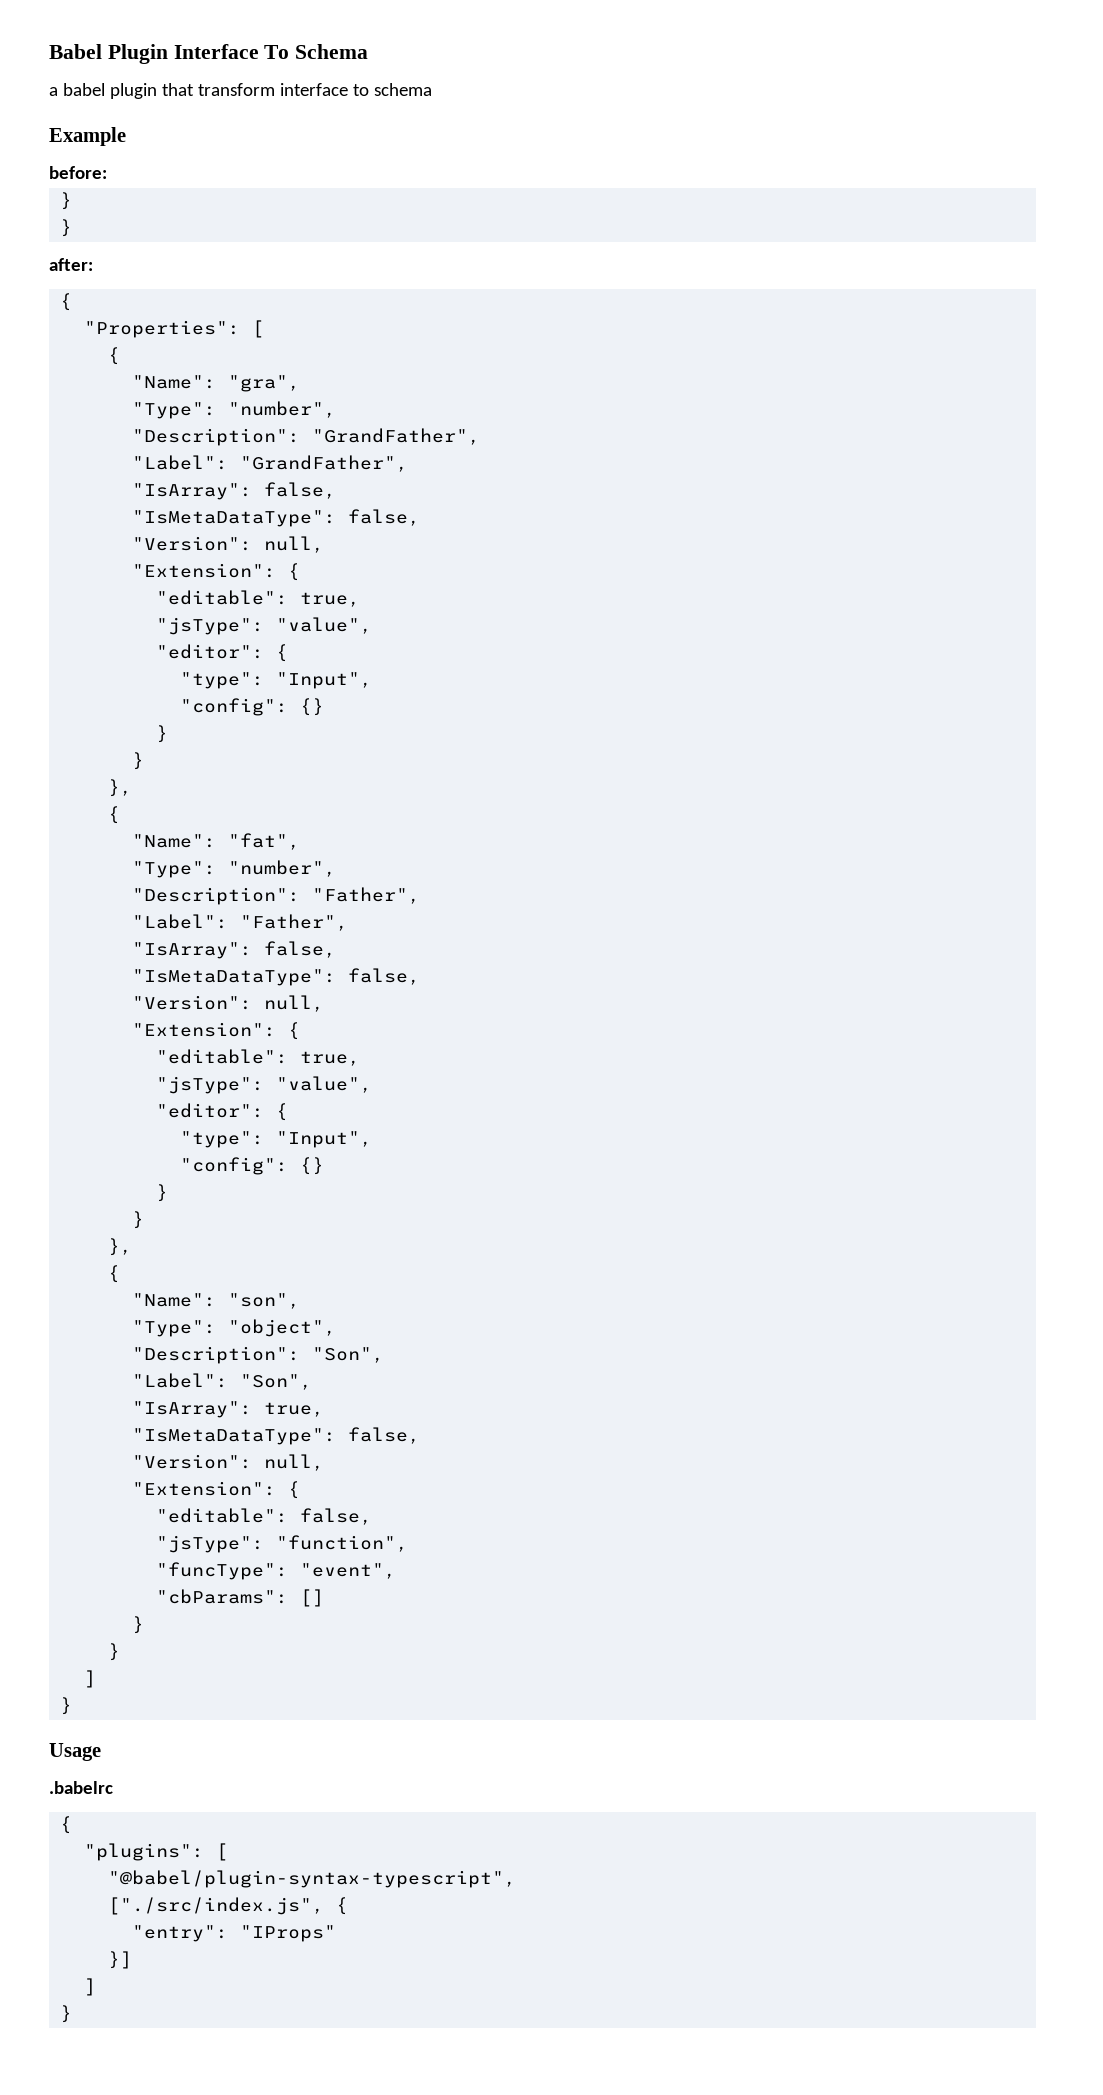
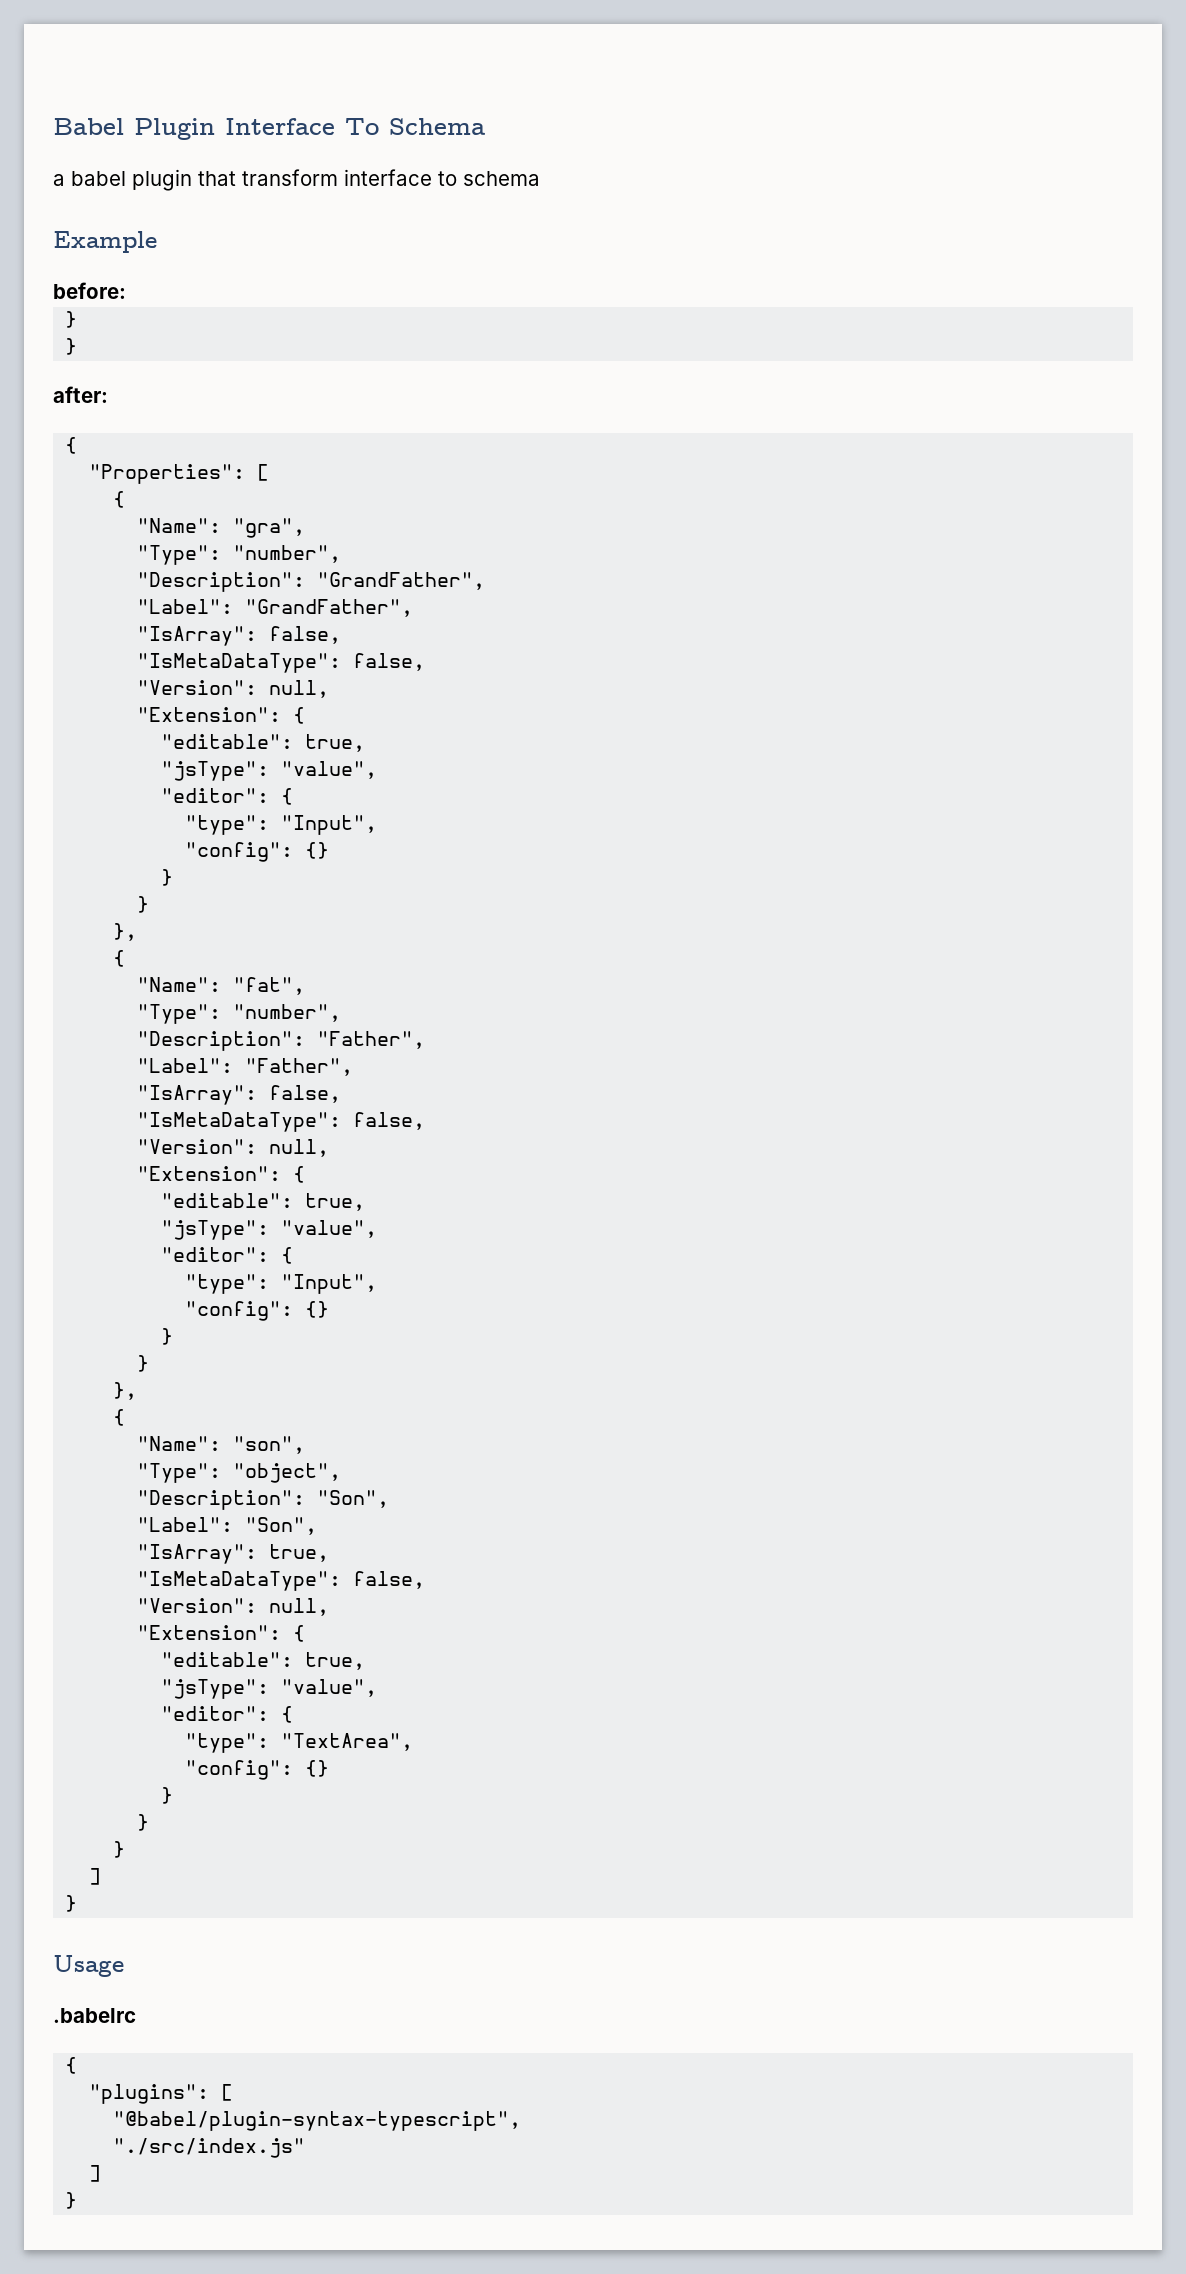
[300,1508,373,1525] [156,1535,409,1553] [156,1562,397,1580] [156,1589,325,1607] false, // "jsType": "function", // "funcType": "event", // "cbParams": [] -> [305,1652,366,1670] [161,1679,378,1699] [161,1706,294,1723] [185,1733,414,1753] [185,1760,330,1780] [161,1787,174,1804] true, // "jsType": "value", // "editor": { // "type": "TextArea", // "config": {} // }
[108,1897,349,1915] [132,1925,337,1942] [108,1951,133,1969] ["./src/index.js", { // "entry": "IProps" // }] -> [113,2138,306,2158] "./src/index.js"

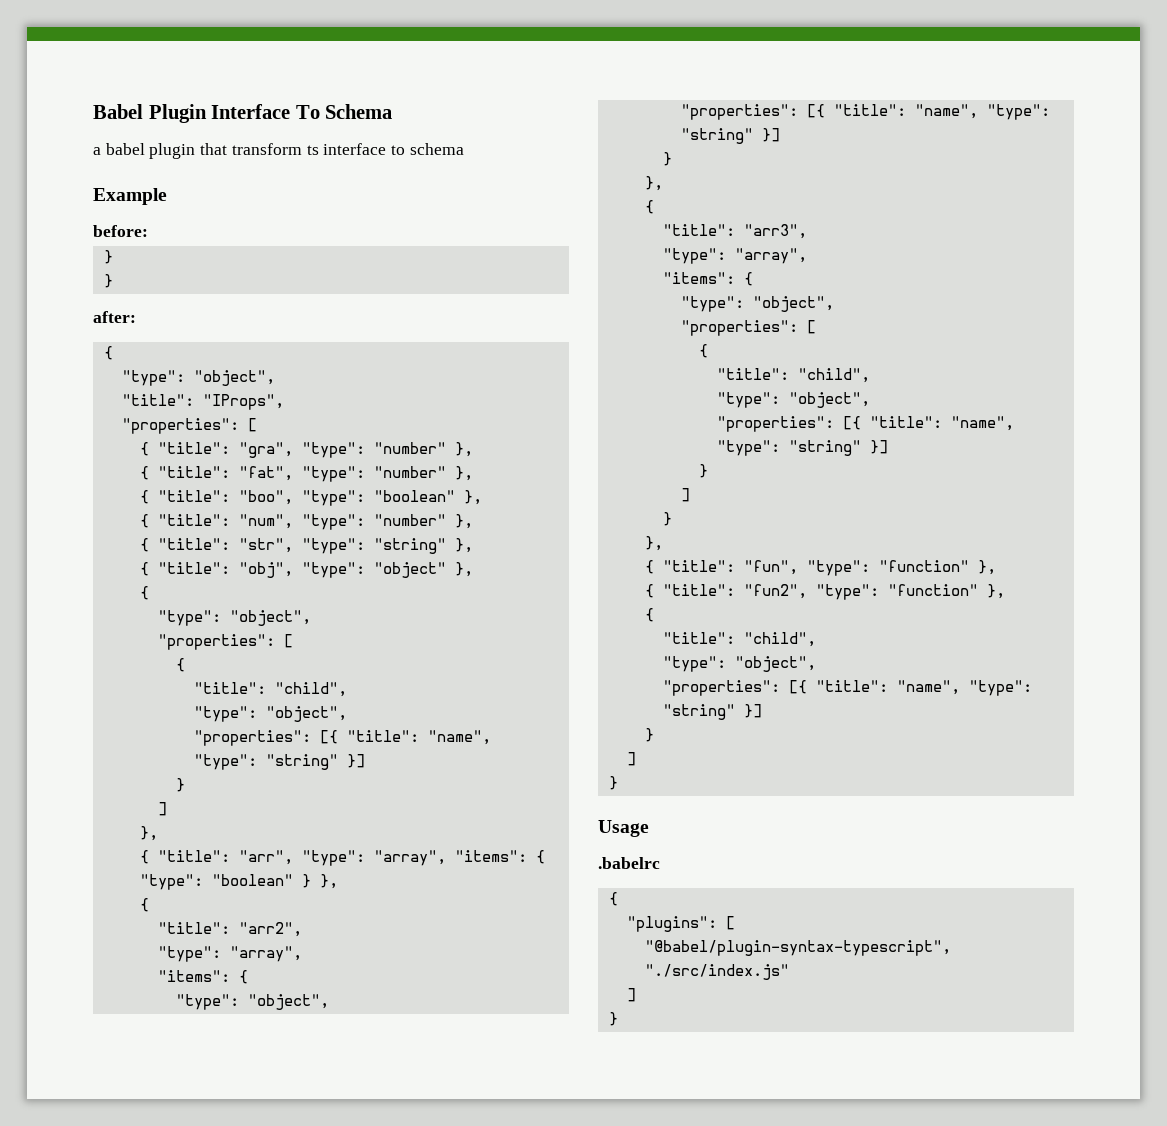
(338, 177) none -> [306,145,319,155] ts
[89,464,270,484] [113,491,126,508] [137,518,306,538] [137,545,342,565] [137,572,486,592] [137,599,414,617] [137,626,342,646] [137,653,426,673] [137,680,330,698] [137,707,306,724] [161,734,366,752] [161,761,378,781] [161,788,294,805] [185,815,378,835] [185,842,330,862] [161,869,174,886] [137,896,150,913] [113,923,138,941] [113,950,126,967] [137,977,306,995] [137,1004,342,1024] [137,1031,426,1051] [137,1058,354,1076] [137,1085,342,1105] [137,1112,426,1132] [137,1139,330,1157] [137,1166,306,1183] [161,1193,366,1211] [161,1220,378,1240] [161,1247,294,1264] [185,1274,378,1294] [185,1301,330,1321] [161,1328,174,1345] [137,1355,150,1372] [113,1382,138,1400] [113,1409,126,1426] [137,1436,306,1454] [137,1463,342,1483] [137,1490,390,1510] [137,1517,318,1535] [137,1544,330,1564] [137,1571,426,1591] [137,1598,330,1616] [137,1625,306,1642] [161,1652,366,1670] [161,1679,378,1699] [161,1706,294,1723] [185,1733,414,1753] [185,1760,330,1780] [161,1787,174,1804] [137,1814,150,1831] "Properties": [ // { // "Name": "gra", // "Type": "number", // "Description": "GrandFather", // "Label": "GrandFather", // "IsArray": false, // "IsMetaDataType": false, // "Version": null, // "Extension": { // "editable": true, // "jsType": "value", // "editor": { // "type": "Input", // "config": {} // } // } // }, // { // "Name": "fat", // "Type": "number", // "Description": "Father", // "Label": "Father", // "IsArray": false, // "IsMetaDataType": false, // "Version": null, // "Extension": { // "editable": true, // "jsType": "value", // "editor": { // "type": "Input", // "config": {} // } // } // }, // { // "Name": "son", // "Type": "object", // "Description": "Son", // "Label": "Son", // "IsArray": true, // "IsMetaDataType": false, // "Version": null, // "Extension": { // "editable": true, // "jsType": "value", // "editor": { // "type": "TextArea", // "config": {} // } // } -> [121,370,275,386] [121,394,284,410] [121,418,257,434] [139,442,473,458] [139,466,473,482] [139,490,482,506] [139,514,473,530] [139,538,473,554] [139,562,473,578] [139,586,149,600] [157,610,311,626] [157,634,293,650] [175,658,185,672] [193,682,347,697] [193,706,347,722] [193,730,491,746] [193,754,365,770] [175,778,185,792] [157,802,167,816] [139,826,158,841] [139,850,545,866] [139,874,338,890] [139,898,149,912] [157,922,302,937] [157,946,302,962] [157,970,248,984] [175,994,329,1010] [680,104,1050,120] [680,128,780,144] [662,152,672,166] [644,176,663,191] [644,200,654,214] [662,224,807,239] [662,248,807,264] [662,272,753,286] [680,296,834,312] [680,320,816,336] [698,344,708,358] [716,368,870,383] [716,392,870,408] [716,416,1014,432] [716,440,888,456] [698,464,708,478] [680,488,690,502] [662,512,672,526] [644,536,663,551] [644,560,996,576] [644,584,1005,600] [644,608,654,622] [662,632,816,647] [662,656,816,672] [662,680,1032,696] [662,704,762,720] "type": "object", // "title": "IProps", // "properties": [ // { "title": "gra", "type": "number" }, // { "title": "fat", "type": "number" }, // { "title": "boo", "type": "boolean" }, // { "title": "num", "type": "number" }, // { "title": "str", "type": "string" }, // { "title": "obj", "type": "object" }, // { // "type": "object", // "properties": [ // { // "title": "child", // "type": "object", // "properties": [{ "title": "name", "type": "string" }] // } // ] // }, // { "title": "arr", "type": "array", "items": { "type": "boolean" } }, // { // "title": "arr2", // "type": "array", // "items": { // "type": "object", // "properties": [{ "title": "name", "type": "string" }] // } // }, // { // "title": "arr3", // "type": "array", // "items": { // "type": "object", // "properties": [ // { // "title": "child", // "type": "object", // "properties": [{ "title": "name", "type": "string" }] // } // ] // } // }, // { "title": "fun", "type": "function" }, // { "title": "fun2", "type": "function" }, // { // "title": "child", // "type": "object", // "properties": [{ "title": "name", "type": "string" }]

